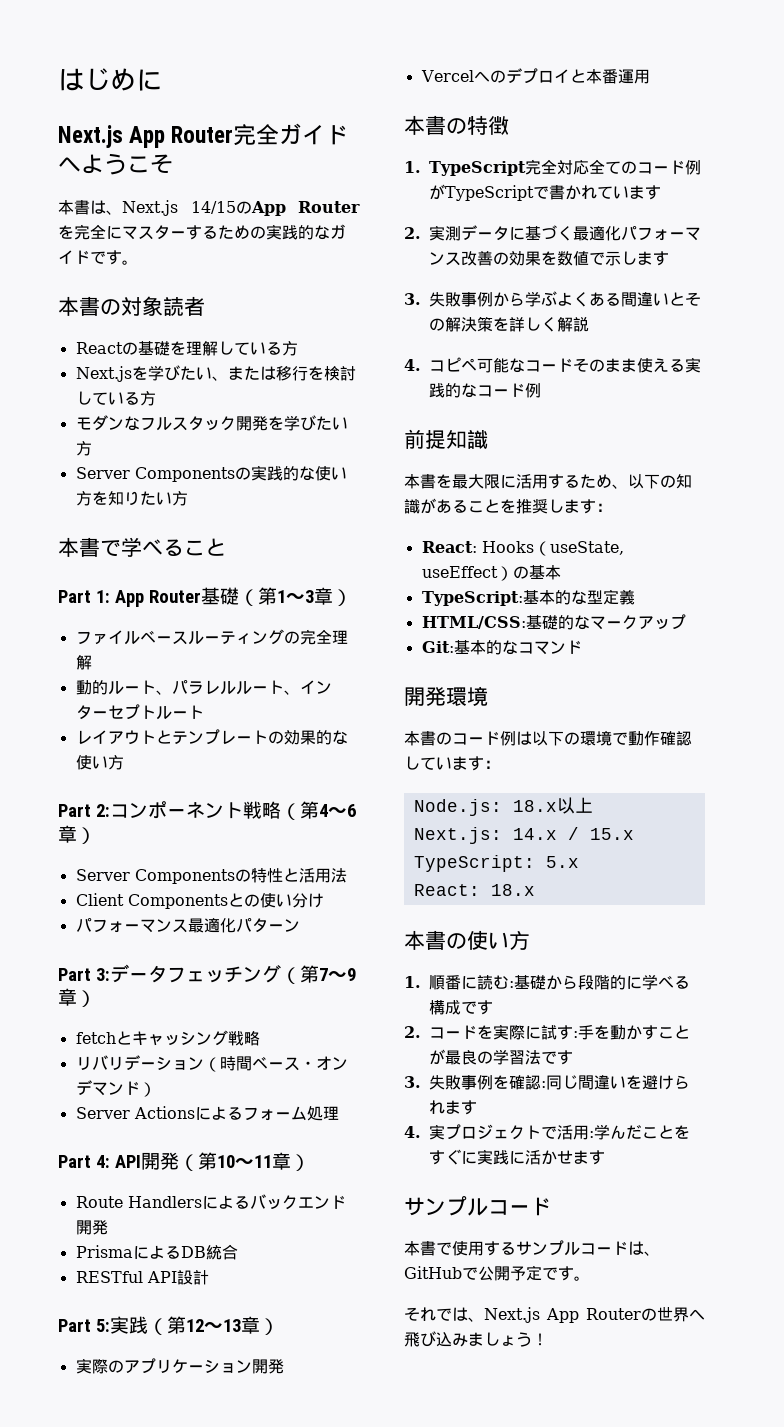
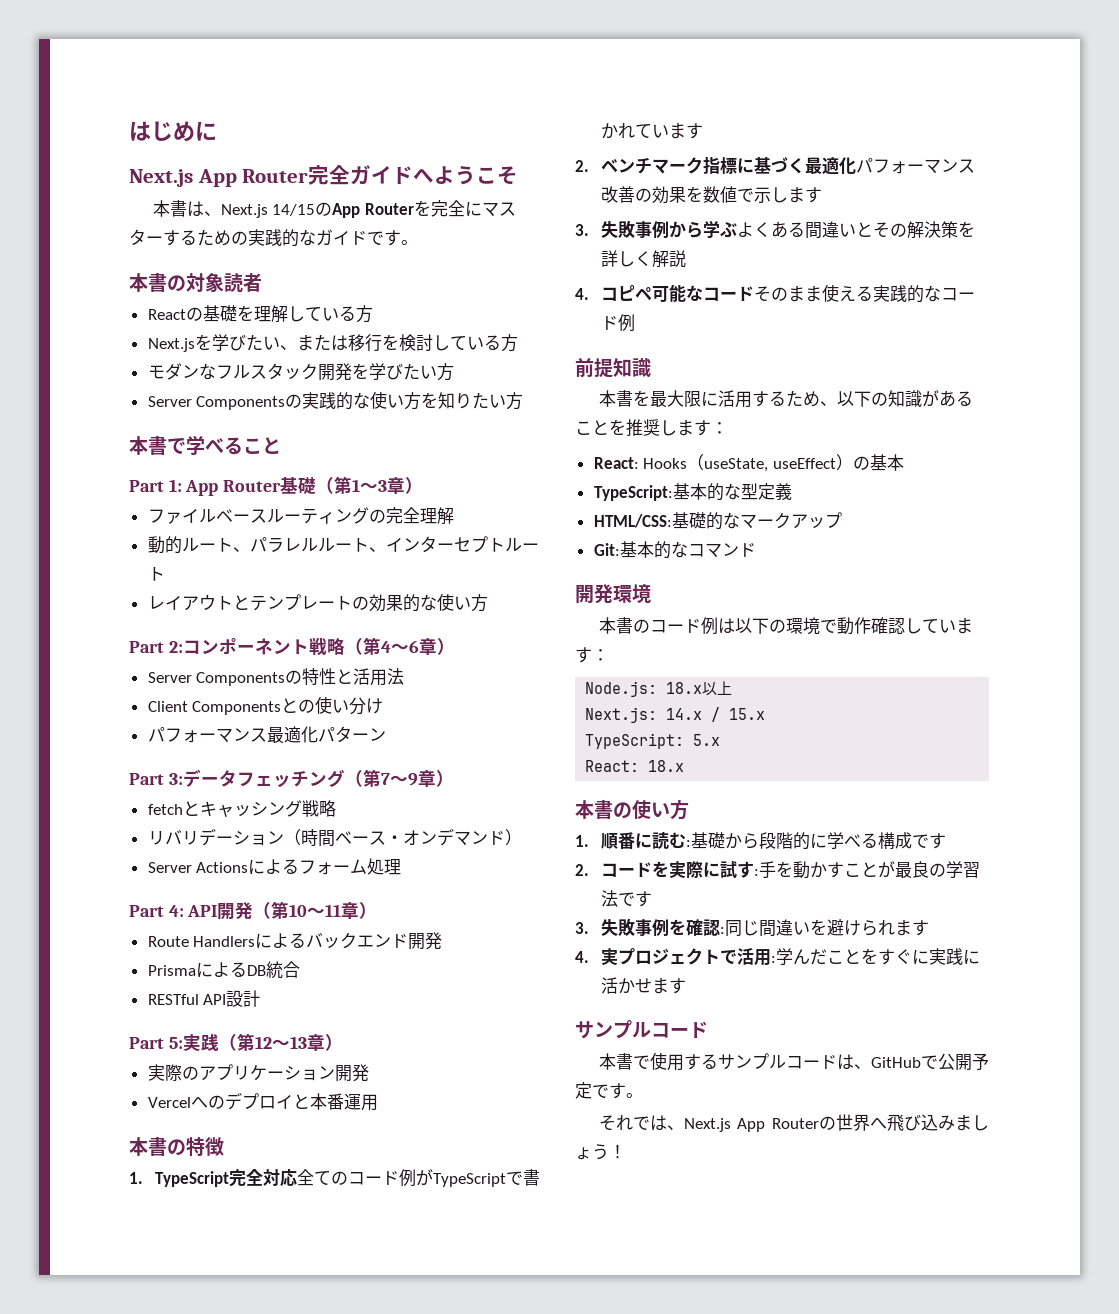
[429,225,509,241] 実測データ -> [601,157,738,174] ベンチマーク指標

